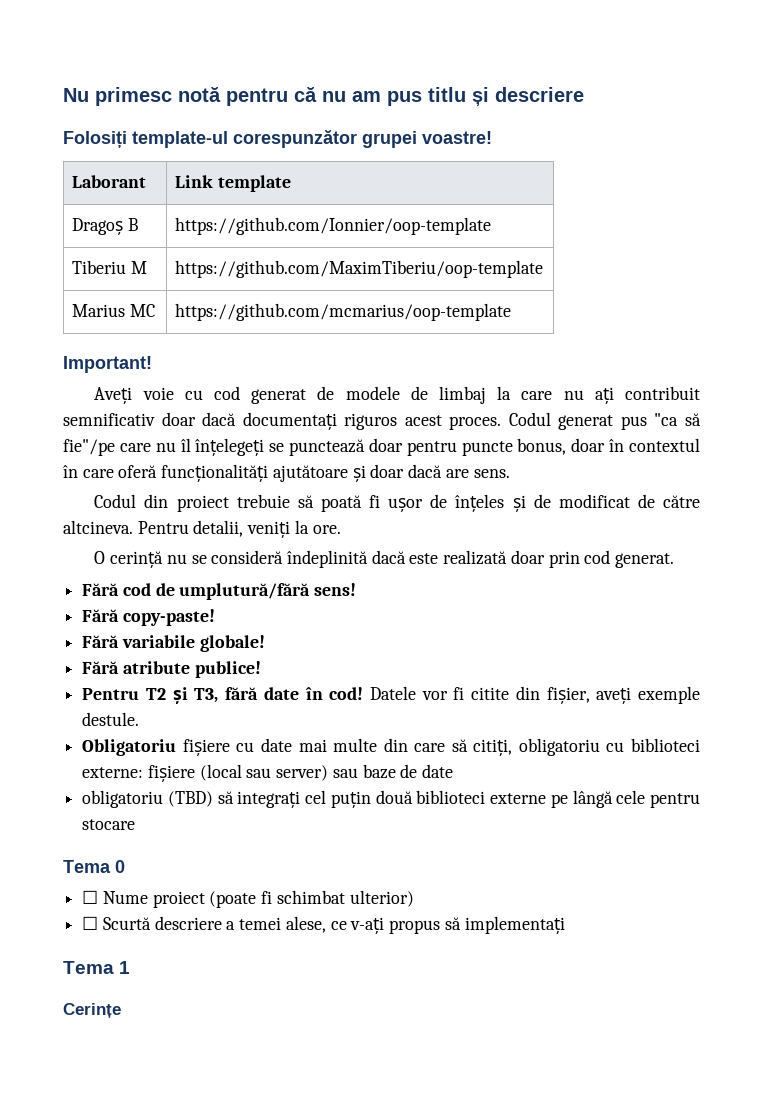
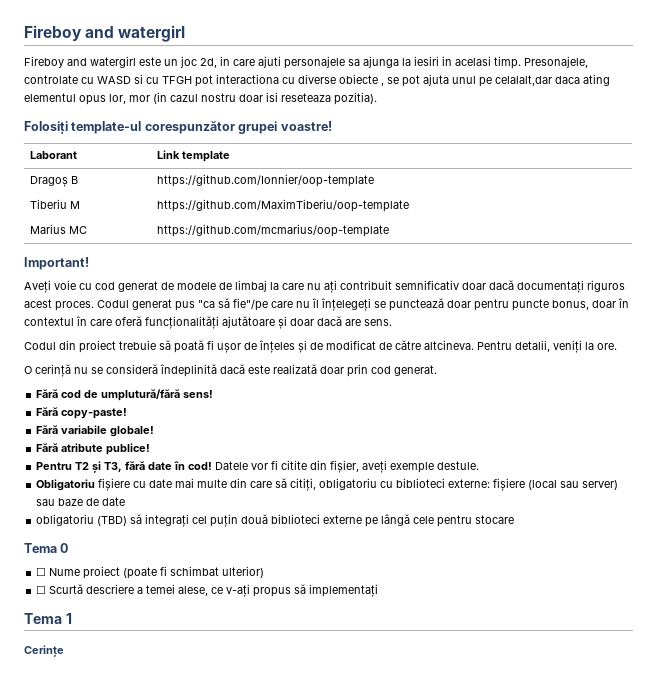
[63,87,584,106] Nu primesc notă pentru că nu am pus titlu și descriere -> [24,25,186,42] [24,56,588,69] [24,74,610,87] [24,92,377,105] Fireboy and watergirl // Fireboy and watergirl este un joc 2d, in care ajuti personajele sa ajunga la iesiri in acelasi timp. Presonajele, controlate cu WASD si cu TFGH pot interactiona cu diverse obiecte , se pot ajuta unul pe celalalt,dar daca ating elementul opus lor, mor (in cazul nostru doar isi reseteaza pozitia).

